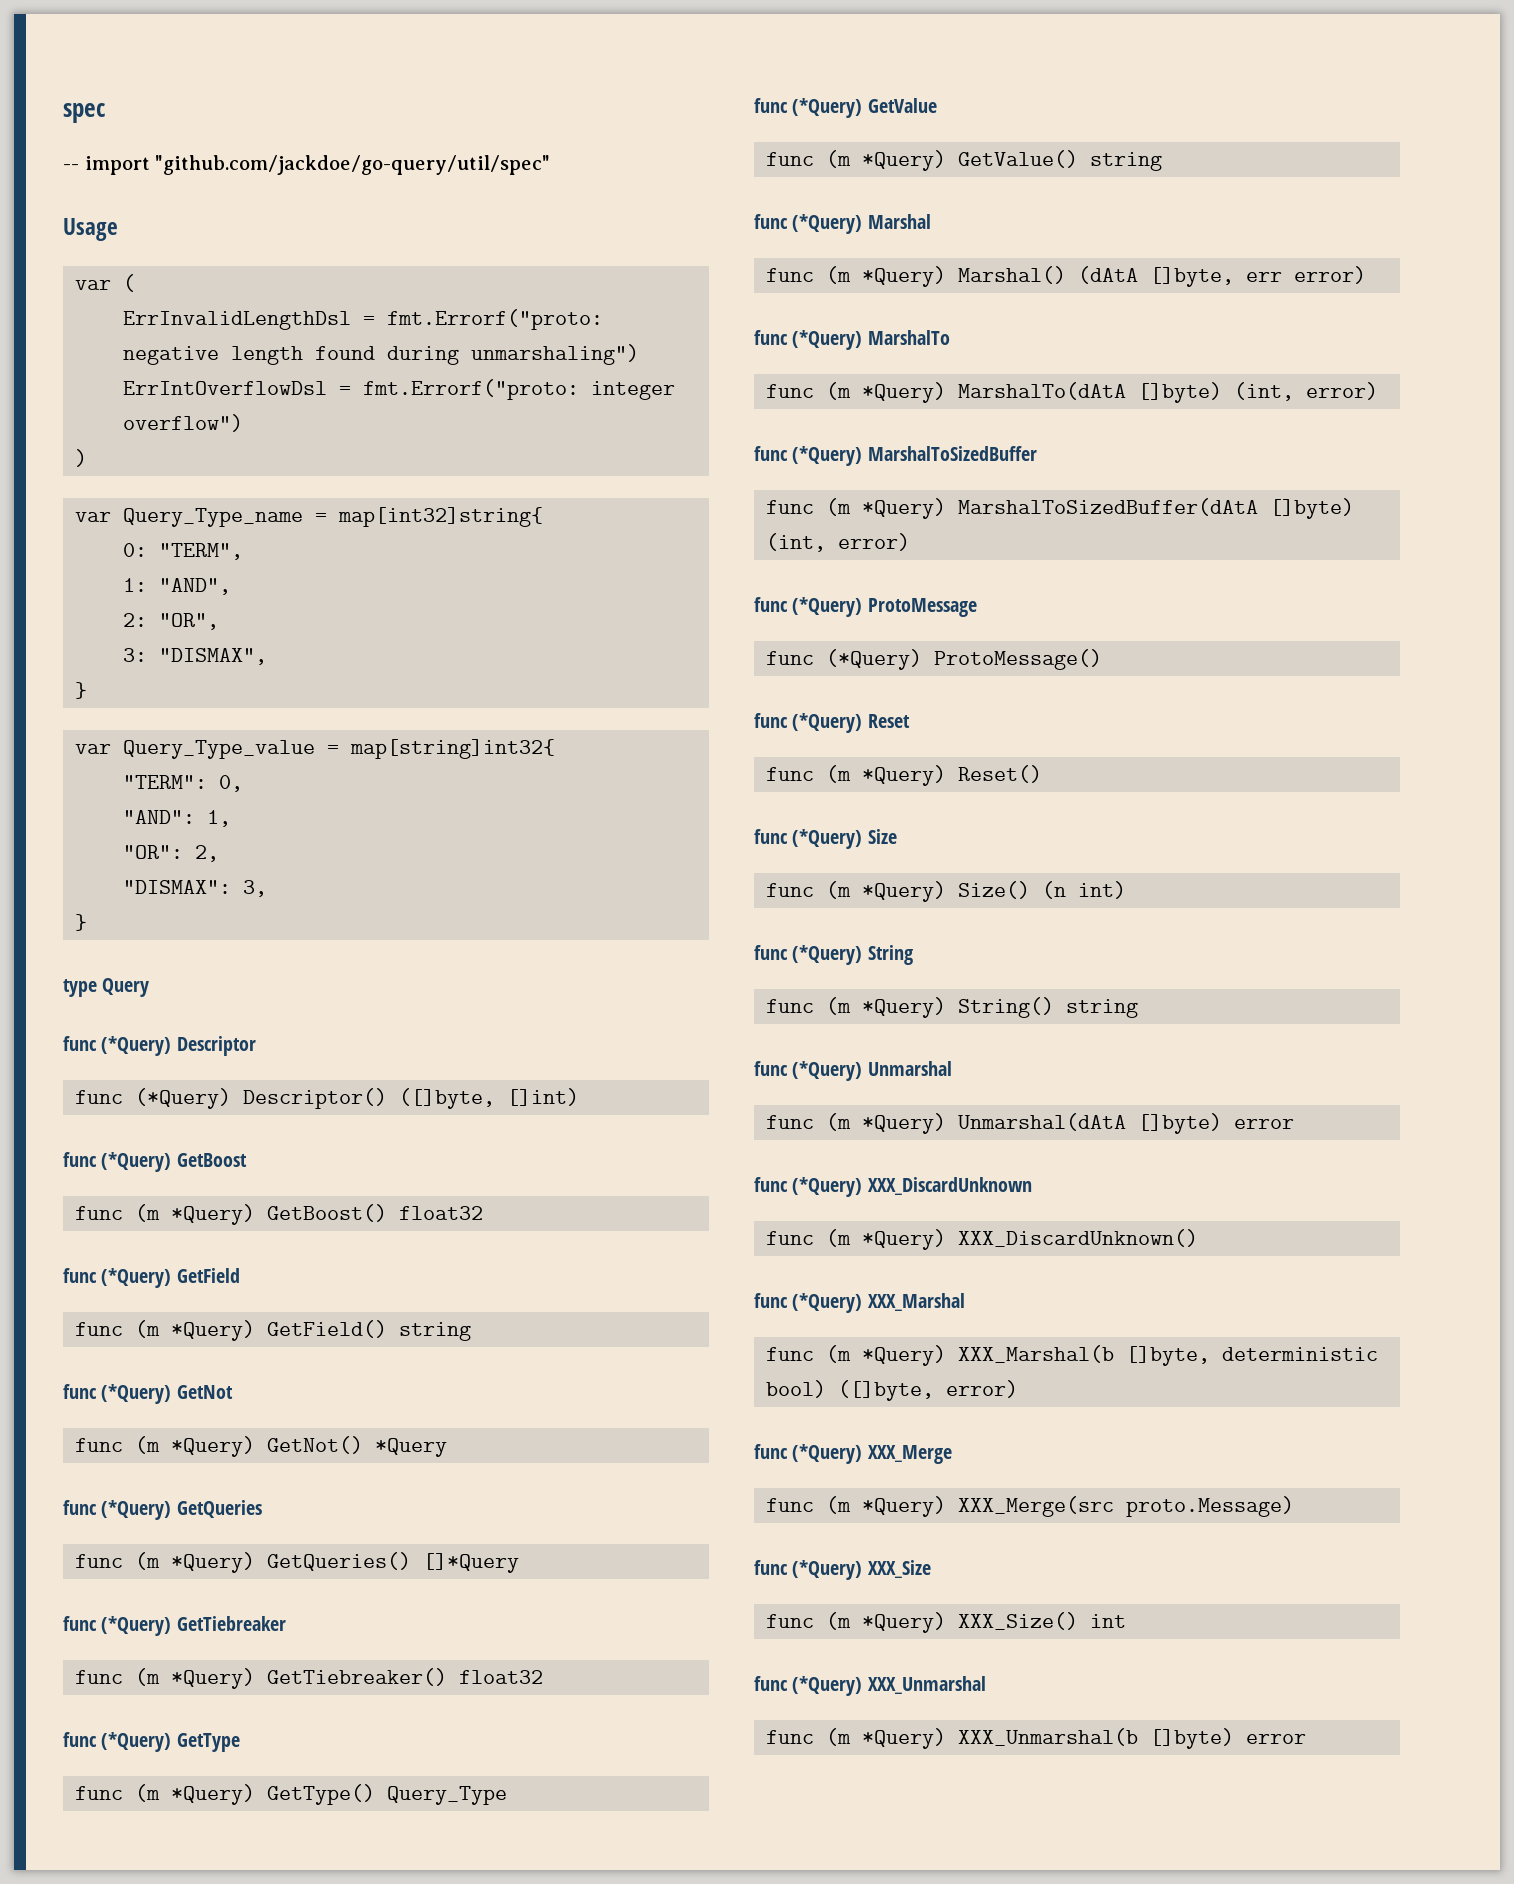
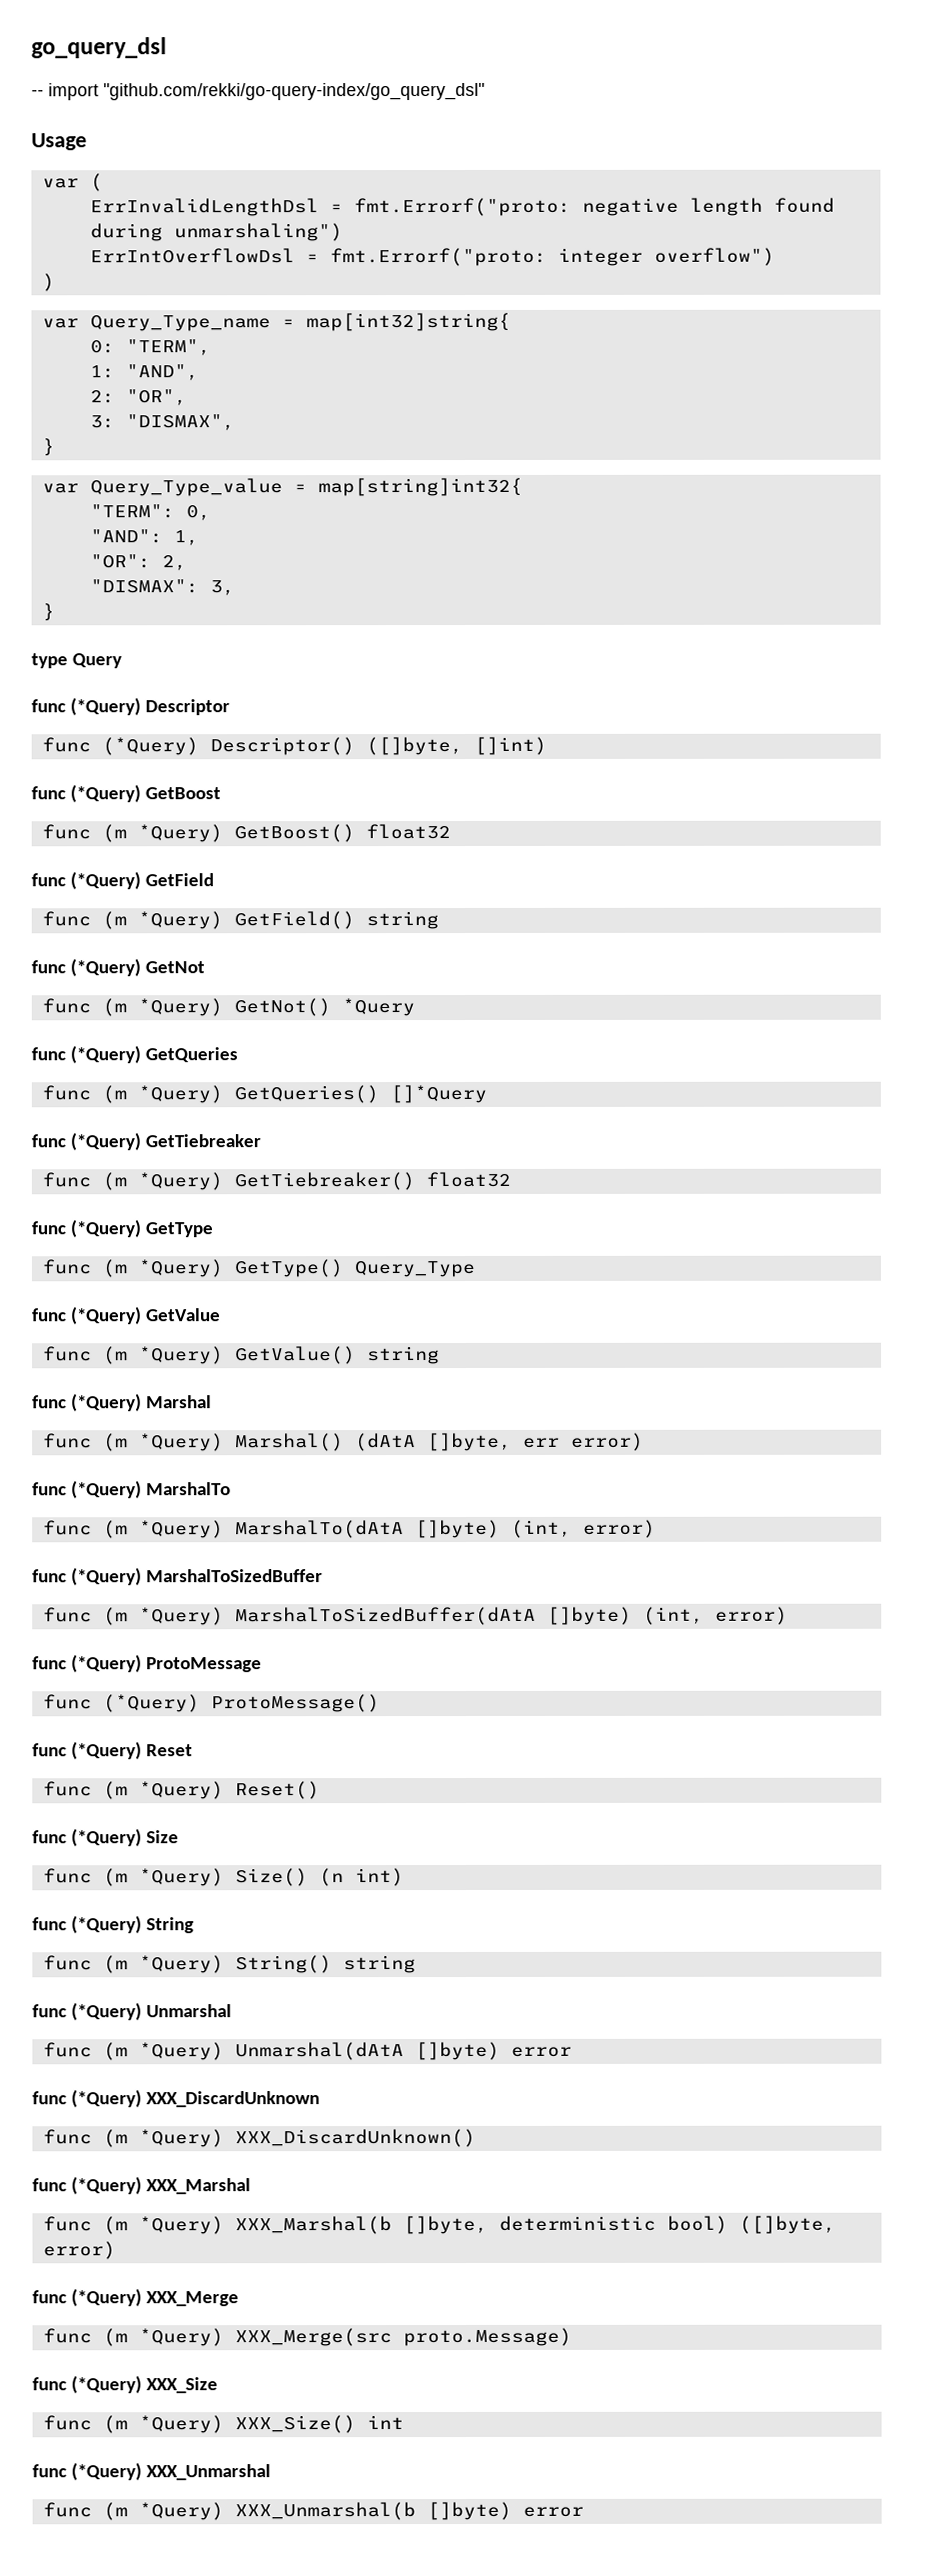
[63,103,105,123] spec -> [31,37,167,59] go_query_dsl
[155,155,551,175] "github.com/jackdoe/go-query/util/spec" -> [103,82,485,101] "github.com/rekki/go-query-index/go_query_dsl"

